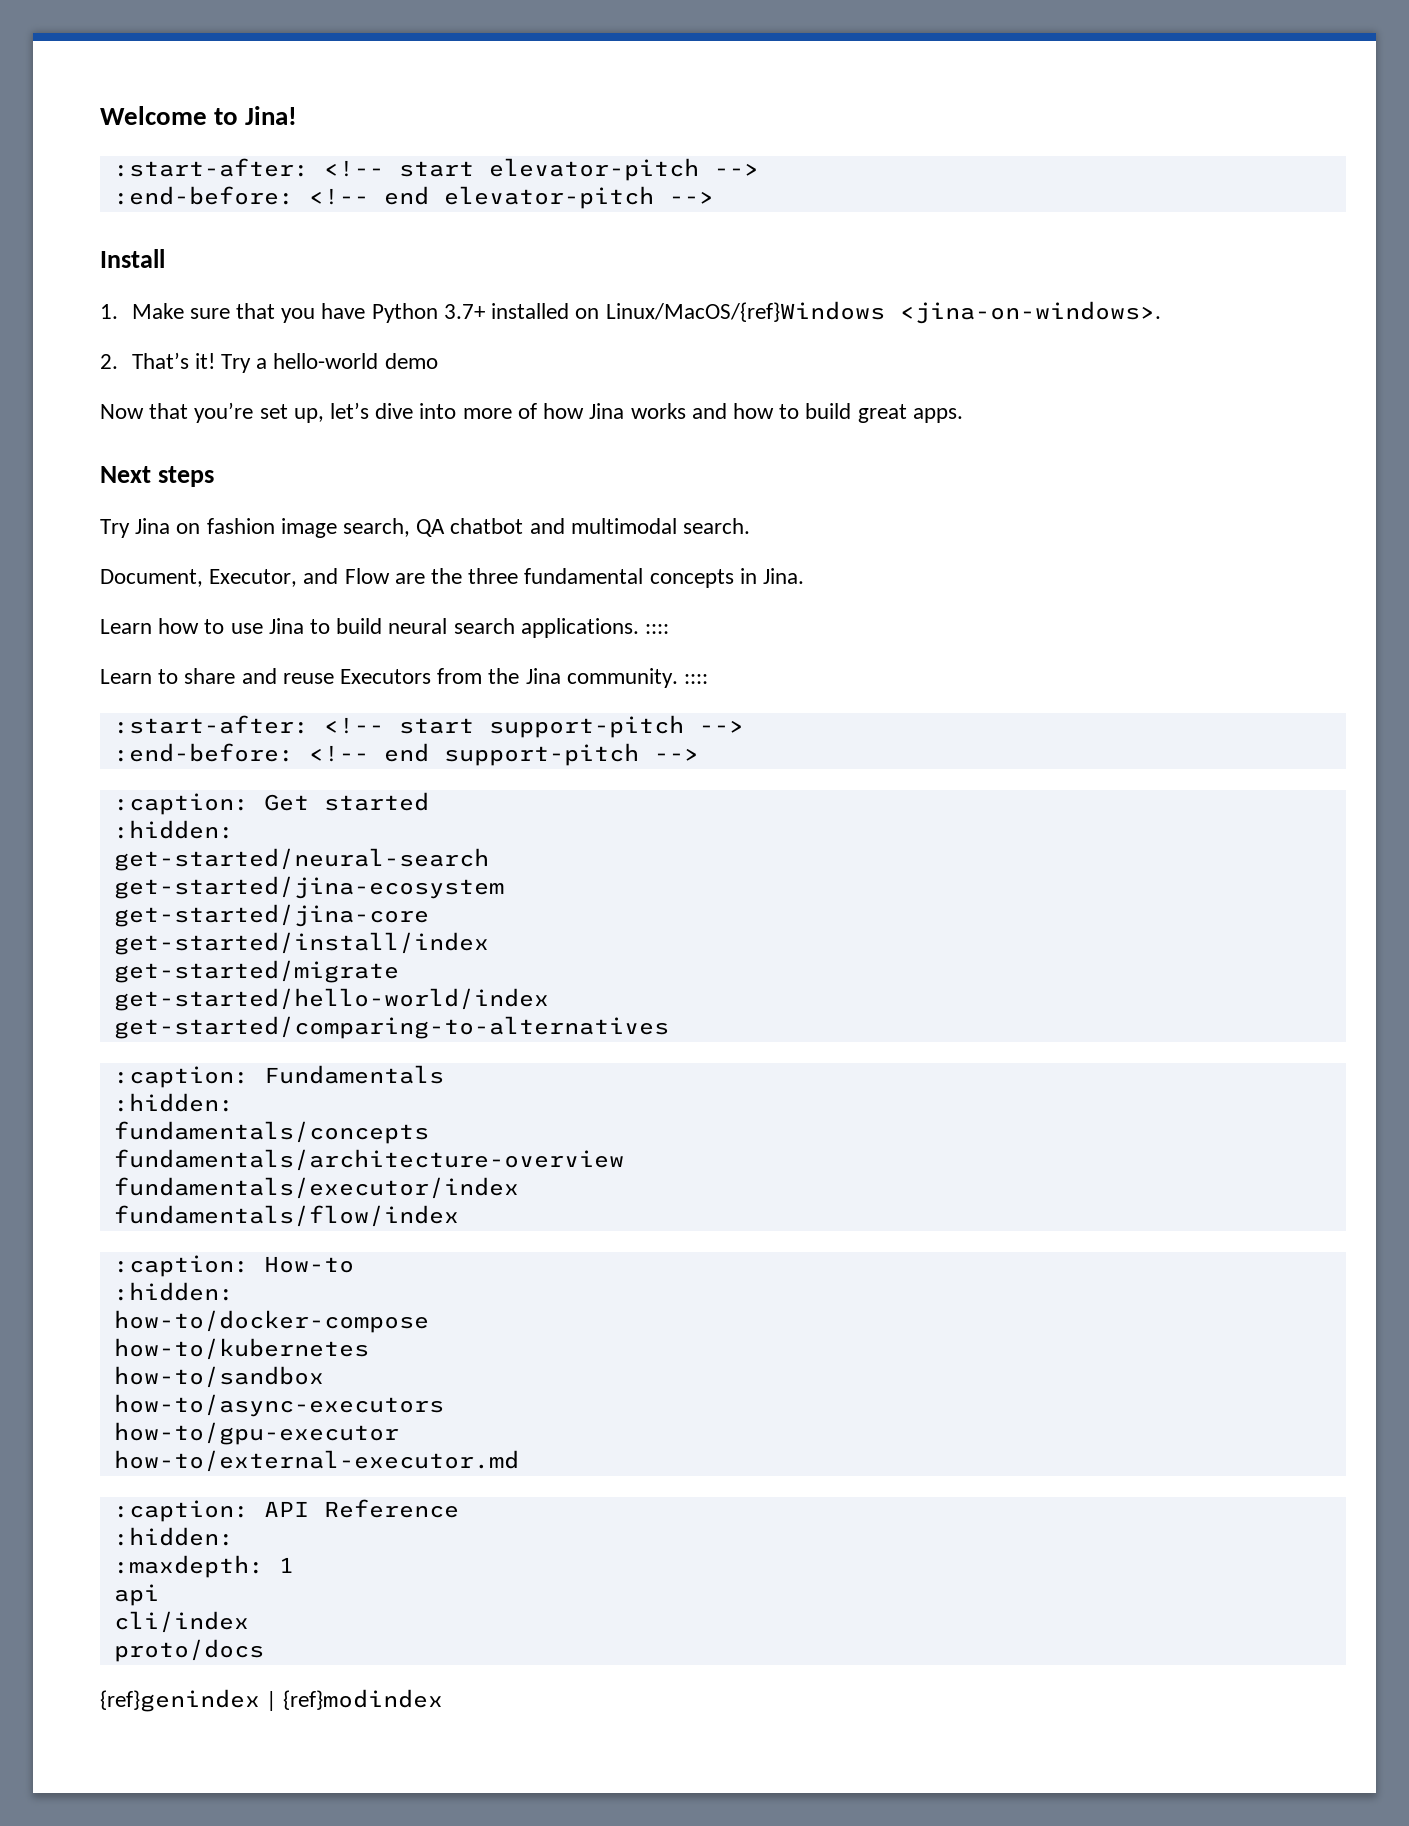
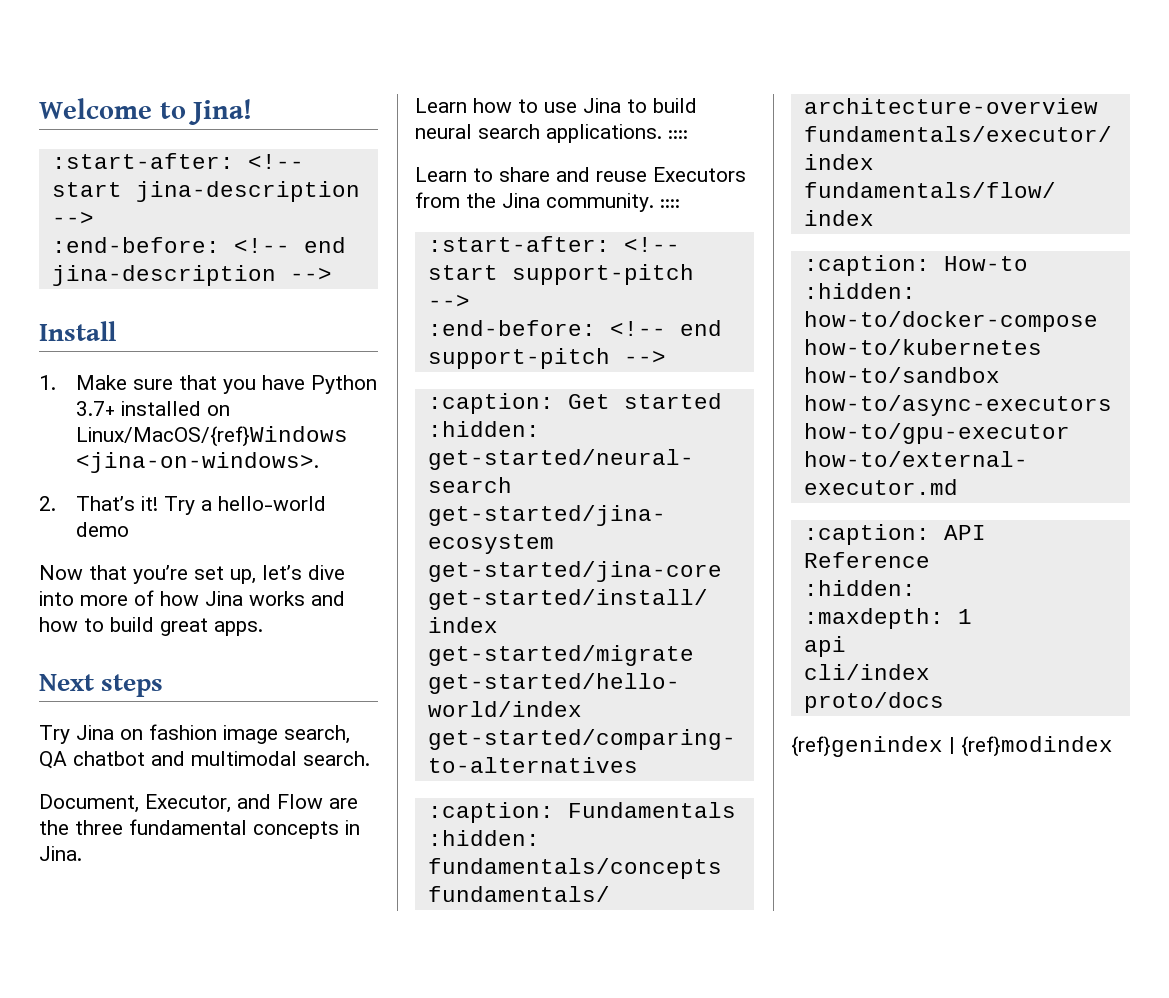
[488,158,759,181] [113,186,654,209] elevator-pitch --> // :end-before: <!-- end elevator-pitch -> [135,181,360,202] [51,211,94,225] [51,237,346,253] [51,265,276,286] jina-description --> // :end-before: <!-- end jina-description

